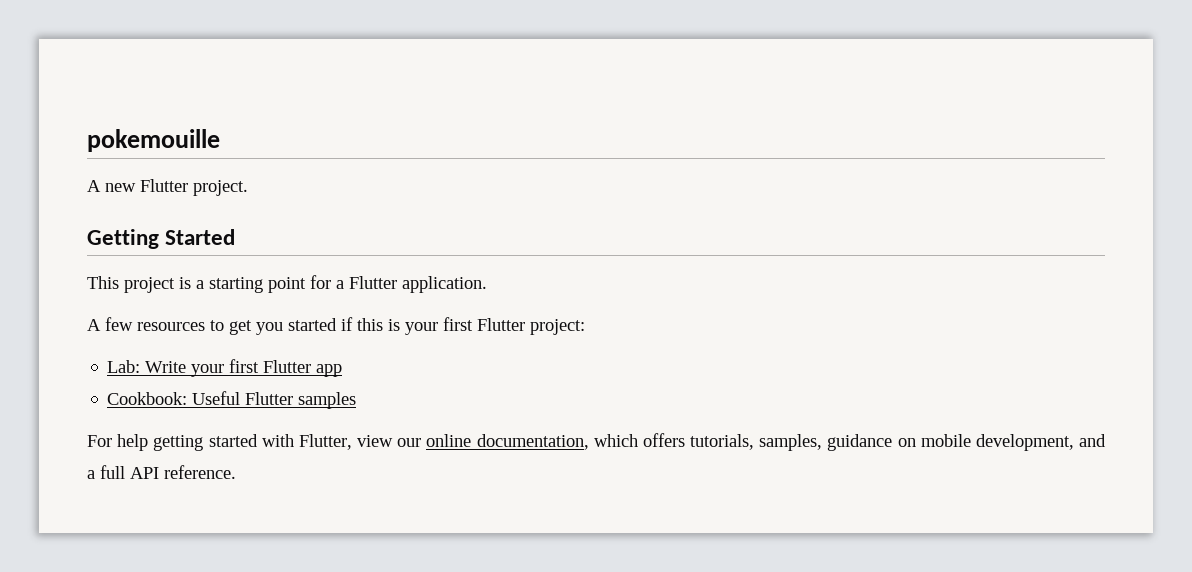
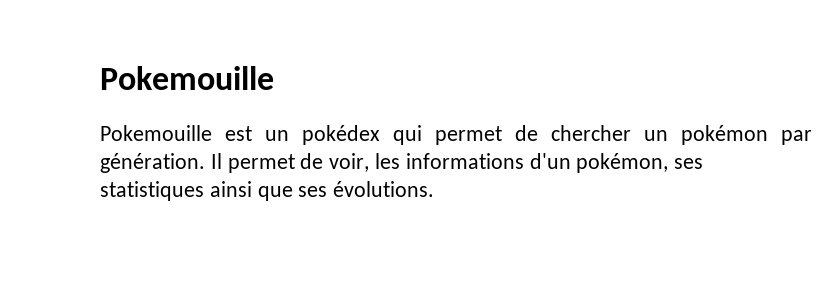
[87,129,220,152] [87,179,248,196] [87,229,236,249] [87,275,487,293] [87,317,585,335] [107,359,343,377] [107,391,357,409] [87,433,1106,451] [87,465,236,479] pokemouille // A new Flutter project. // Getting Started // This project is a starting point for a Flutter application. // A few resources to get you started if this is your first Flutter project: // Lab: Write your first Flutter app // Cookbook: Useful Flutter samples // For help getting started with Flutter, view our online documentation, which offers tutorials, samples, guidance on mobile development, and a full API reference. -> [100,66,274,90] [100,125,812,145] [100,153,704,173] [100,181,435,201] Pokemouille // Pokemouille est un pokédex qui permet de chercher un pokémon par génération. Il permet de voir, les informations d'un pokémon, ses statistiques ainsi que ses évolutions.

